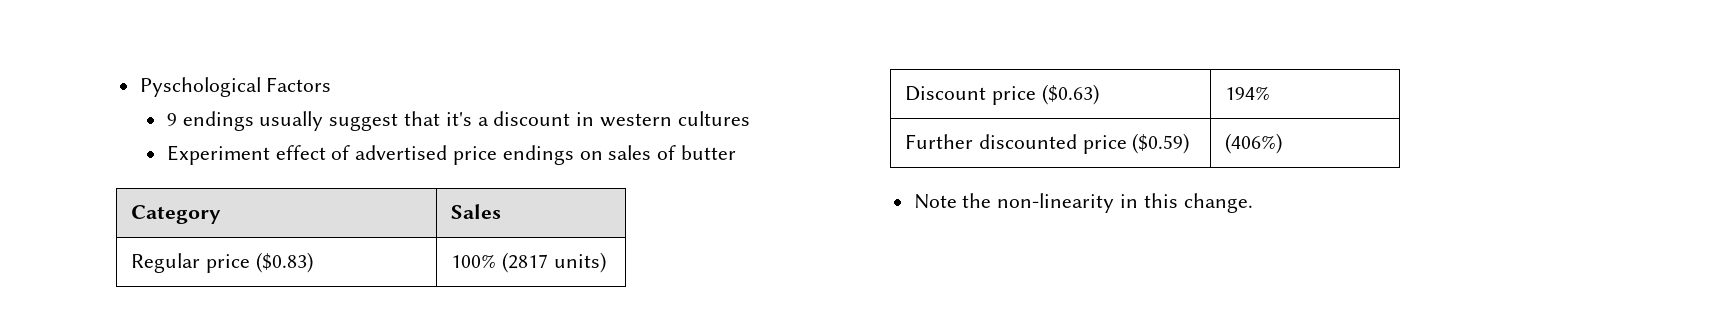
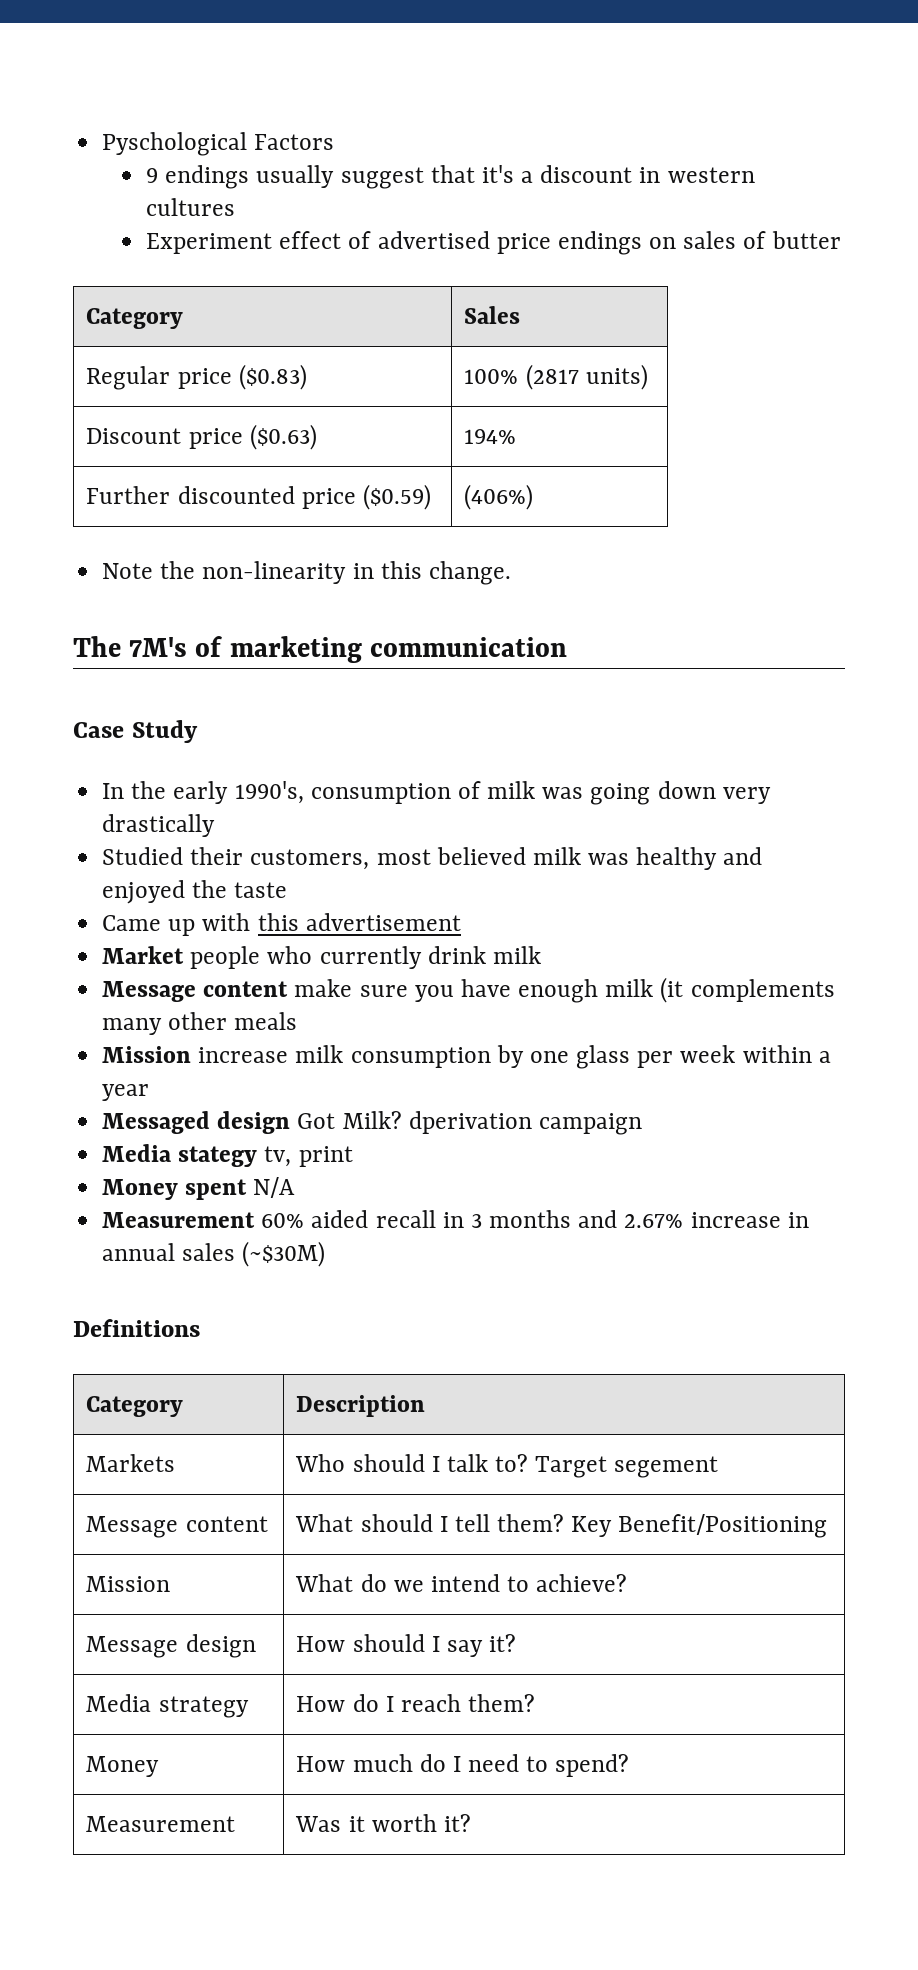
(1253, 203) none -> [73,636,567,663] [73,720,198,743] [102,781,771,805] [102,814,216,837] [102,847,763,870] [102,880,288,904] [102,913,461,936] [102,946,541,969] [102,977,835,1003] [102,1012,298,1035] [102,1045,831,1069] [102,1084,150,1101] [102,1111,642,1135] [102,1144,353,1167] [102,1177,296,1200] [102,1210,809,1228] [102,1241,326,1267] [73,1319,200,1337] [86,1396,184,1417] [296,1395,426,1417] [86,1454,176,1472] [295,1454,719,1478] [86,1516,268,1538] [295,1514,828,1538] [86,1576,171,1592] [295,1574,628,1592] [86,1634,256,1658] [296,1634,517,1657] [86,1694,249,1718] [296,1694,536,1712] [86,1756,160,1777] [296,1754,630,1777] [86,1816,236,1832] [295,1814,471,1832] // The 7M's of marketing communication // Case Study // In the early 1990's, consumption of milk was going down very drastically // Studied their customers, most believed milk was healthy and enjoyed the taste // Came up with this advertisement // Market people who currently drink milk // Message content make sure you have enough milk (it complements many other meals // Mission increase milk consumption by one glass per week within a year // Messaged design Got Milk? dperivation campaign // Media stategy tv, print // Money spent N/A // Measurement 60% aided recall in 3 months and 2.67% increase in annual sales (~$30M) // Definitions // Category | Description // Markets | Who should I talk to? Target segement // Message content | What should I tell them? Key Benefit/Positioning // Mission | What do we intend to achieve? // Message design | How should I say it? // Media strategy | How do I reach them? // Money | How much do I need to spend? // Measurement | Was it worth it?

